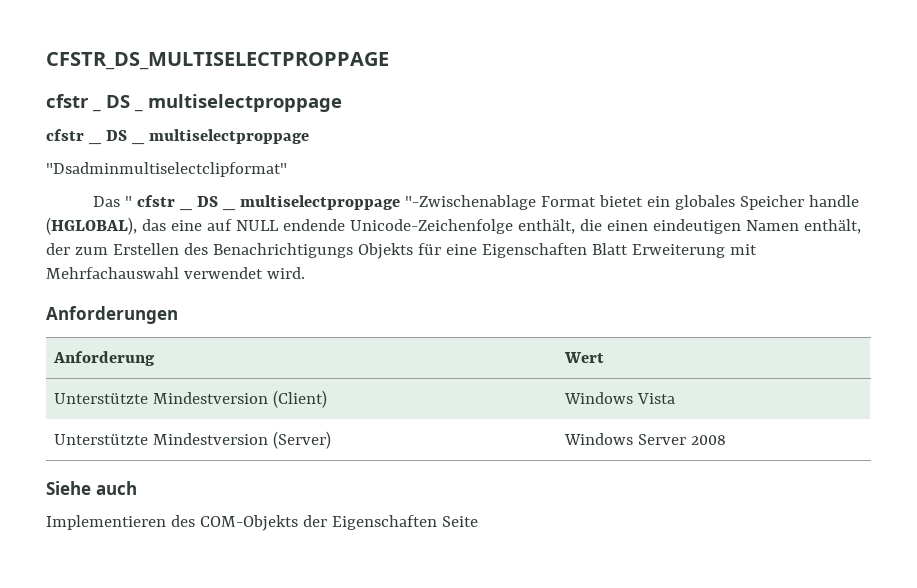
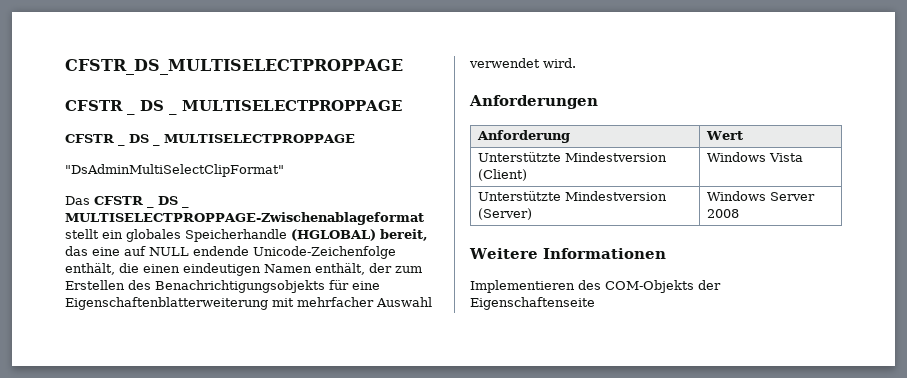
[46,94,89,108] [92,108,101,112] [106,95,130,108] [134,94,342,112] [46,129,84,141] [88,141,102,145] [105,130,127,141] [131,129,309,145] [46,162,287,177] cfstr _ DS _ multiselectproppage // cfstr _ DS _ multiselectproppage // "Dsadminmultiselectclipformat" -> [65,100,123,111] [127,111,135,115] [140,100,164,111] [169,111,177,115] [182,100,402,111] [65,134,114,143] [118,143,125,146] [129,134,149,143] [153,143,160,146] [164,134,355,143] [65,164,284,177] CFSTR _ DS _ MULTISELECTPROPPAGE // CFSTR _ DS _ MULTISELECTPROPPAGE // "DsAdminMultiSelectClipFormat"
[124,195,175,207] [179,207,193,211] [196,196,218,207] [222,195,859,211] [46,217,137,235] " cfstr _ DS _ multiselectproppage "-Zwischenablage Format bietet ein globales Speicher handle (HGLOBAL), -> [94,196,143,205] [147,205,154,208] [158,196,178,205] [182,205,189,208] [65,212,424,225] [65,229,428,242] CFSTR _ DS _ MULTISELECTPROPPAGE-Zwischenablageformat stellt ein globales Speicherhandle (HGLOBAL) bereit,
[212,243,757,259] [46,267,179,279] Benachrichtigungs Objekts für eine Eigenschaften Blatt Erweiterung mit Mehrfachauswahl -> [155,280,380,293] [65,297,432,310] Benachrichtigungsobjekts für eine Eigenschaftenblatterweiterung mit mehrfacher Auswahl
[46,481,137,495] Siehe auch -> [469,248,666,259] Weitere Informationen
[331,515,478,530] Eigenschaften Seite -> [470,297,595,310] Eigenschaftenseite

